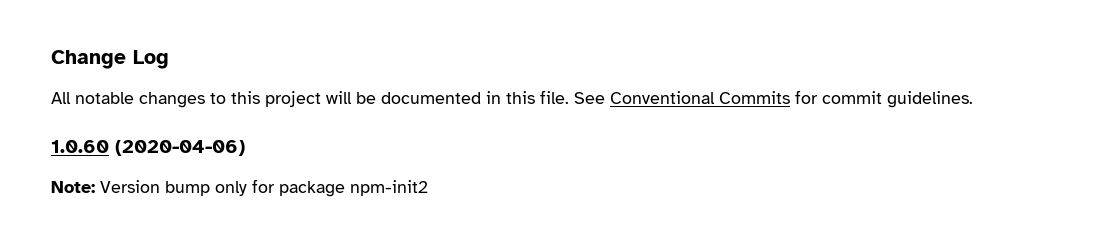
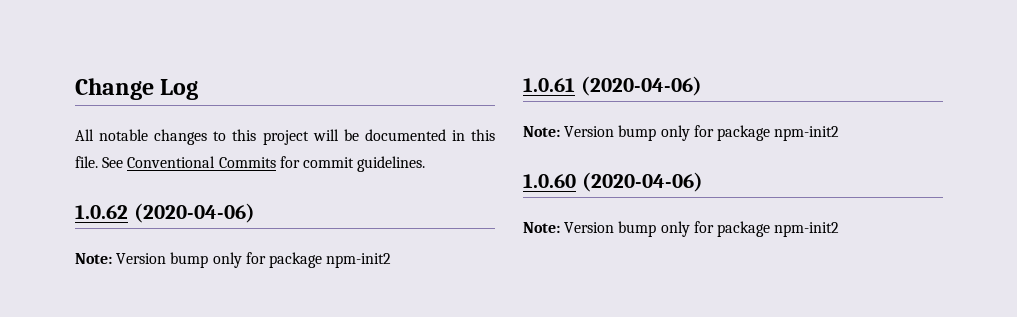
(973, 99) none -> [75,203,255,223] [75,252,392,268] [523,76,702,96] [523,125,840,141] // 1.0.62 (2020-04-06) // Note: Version bump only for package npm-init2 // 1.0.61 (2020-04-06) // Note: Version bump only for package npm-init2

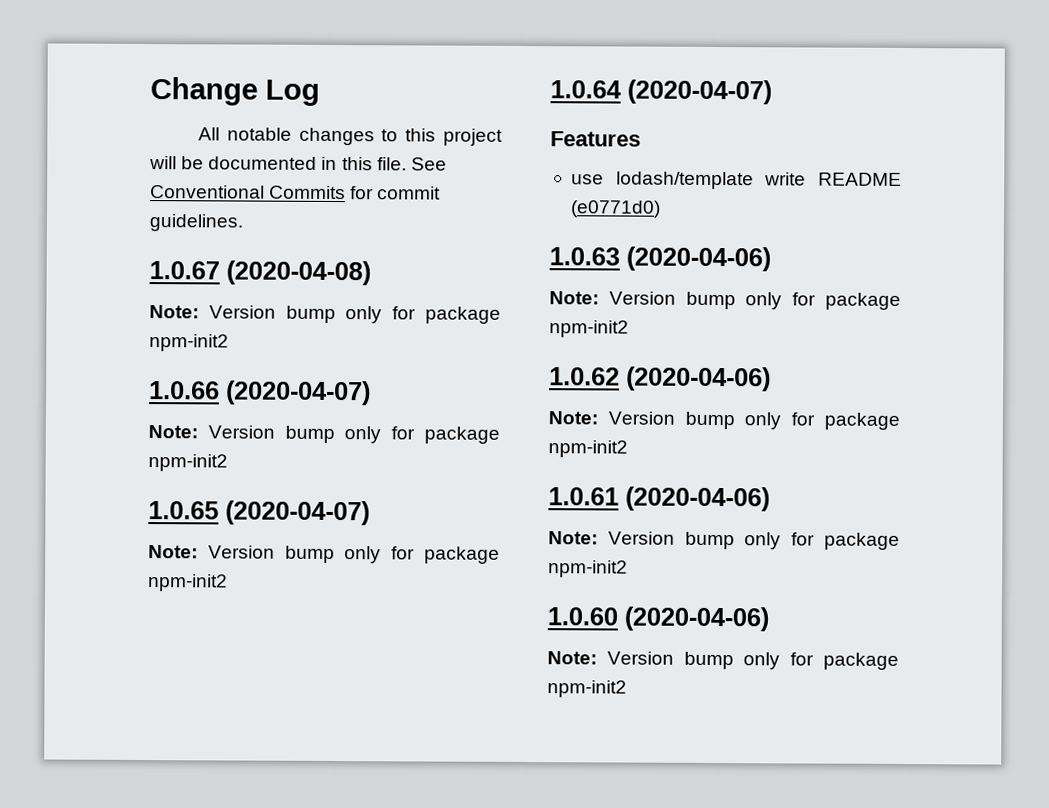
(426, 164) none -> [149,260,371,286] [149,305,502,324] [149,334,229,352] [149,380,371,406] [148,425,501,444] [148,454,228,472] [148,500,370,526] [148,545,501,564] [148,574,228,592] [550,79,772,105] [550,131,641,147] [570,171,902,190] [569,200,661,218] [549,246,771,272] [549,291,901,310] [549,320,629,338] // 1.0.67 (2020-04-08) // Note: Version bump only for package npm-init2 // 1.0.66 (2020-04-07) // Note: Version bump only for package npm-init2 // 1.0.65 (2020-04-07) // Note: Version bump only for package npm-init2 // 1.0.64 (2020-04-07) // Features // use lodash/template write README (e0771d0) // 1.0.63 (2020-04-06) // Note: Version bump only for package npm-init2

